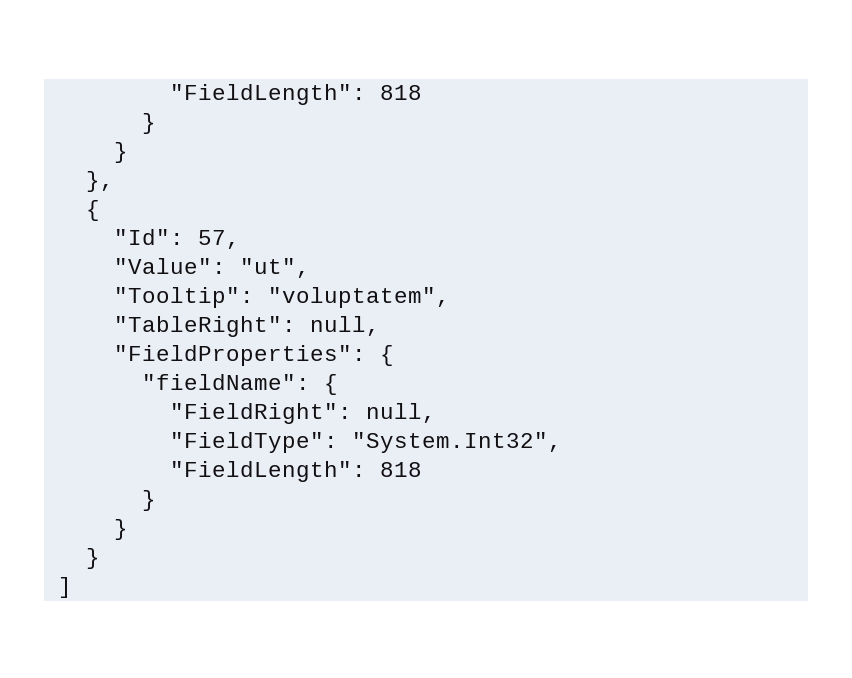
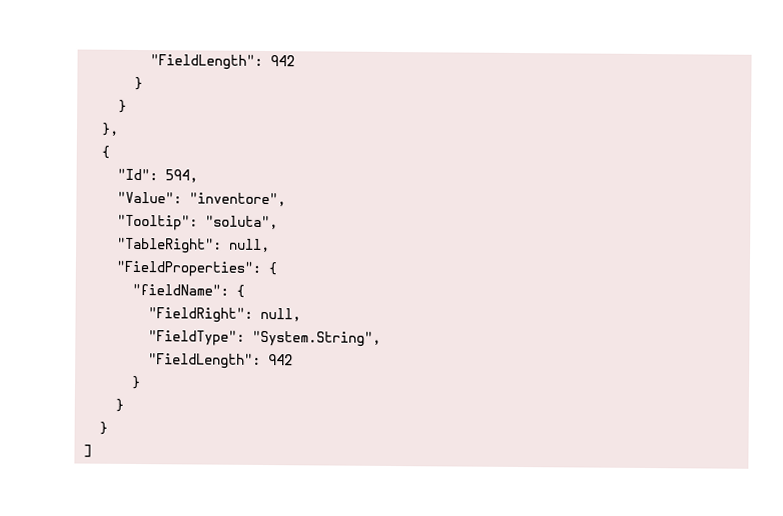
[169,84,422,105] "FieldLength": 818 -> [150,54,296,70] "FieldLength": 942
[197,230,240,249] 57, -> [165,169,199,183] 594,
[239,258,310,278] "ut", -> [189,192,287,207] "inventore",
[267,287,450,308] "voluptatem", -> [205,215,279,230] "soluta",
[351,432,562,453] [169,461,422,482] "System.Int32", // "FieldLength": 818 -> [252,330,382,347] [148,353,294,369] "System.String", // "FieldLength": 942

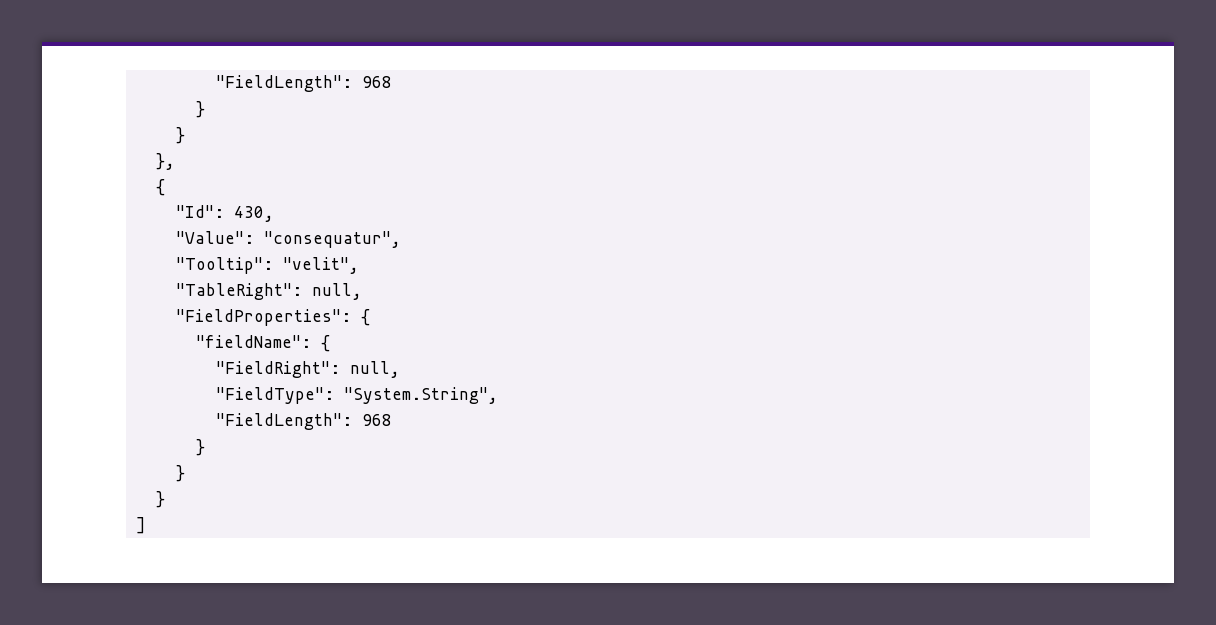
[150,54,296,70] "FieldLength": 942 -> [216,75,393,92] "FieldLength": 968
[165,169,199,183] 594, -> [234,206,275,222] 430,
[189,192,287,207] "inventore", -> [264,231,402,248] "consequatur",
[205,215,279,230] "soluta", -> [283,257,360,274] "velit",
[268,354,294,366] 942 -> [362,414,393,426] 968

